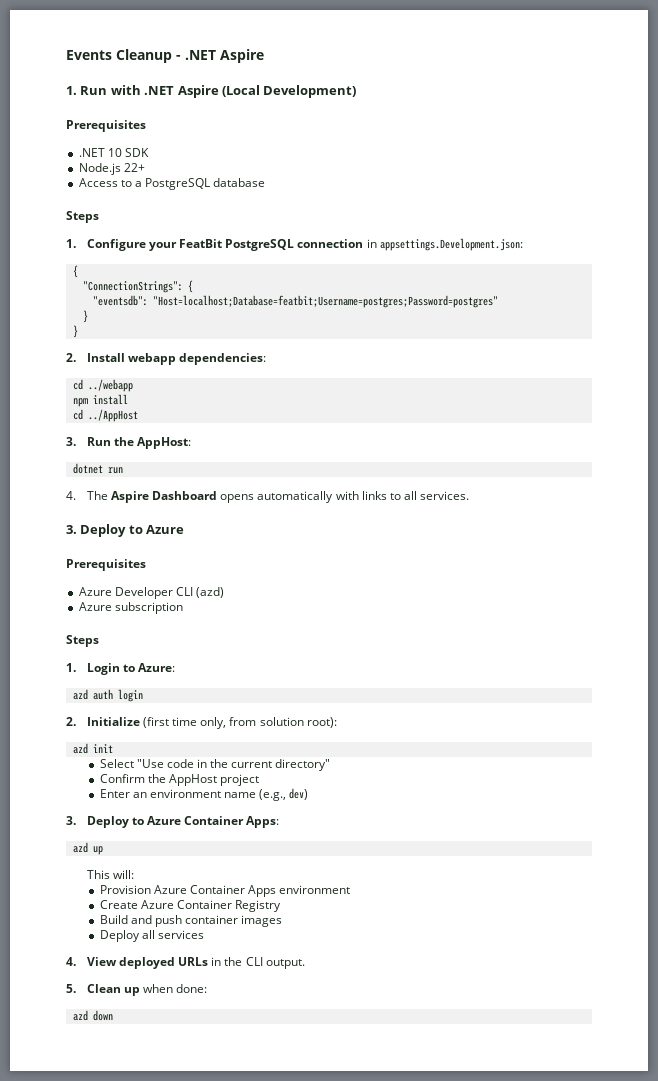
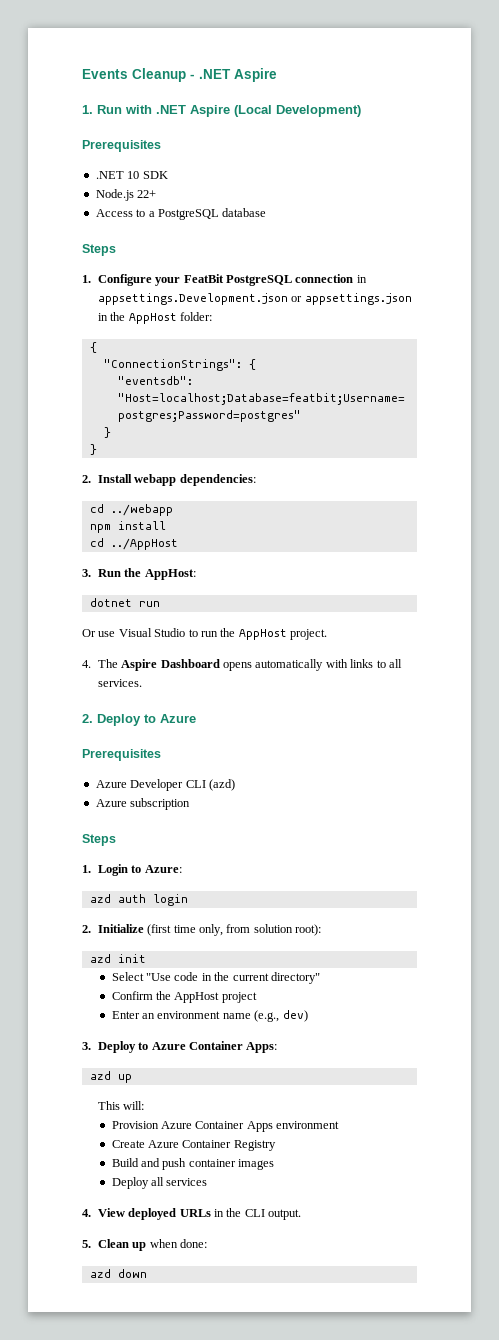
[379,238,523,251] appsettings.Development.json: -> [97,293,412,305] [97,312,213,324] appsettings.Development.json or appsettings.json in the AppHost folder:
(123, 470) none -> [82,628,327,640] // Or use Visual Studio to run the AppHost project.
[66,525,77,534] 3. -> [82,714,93,723] 2.

